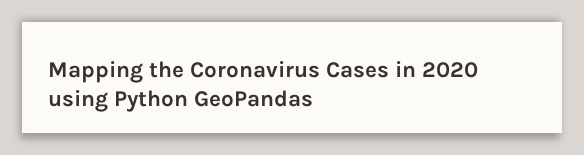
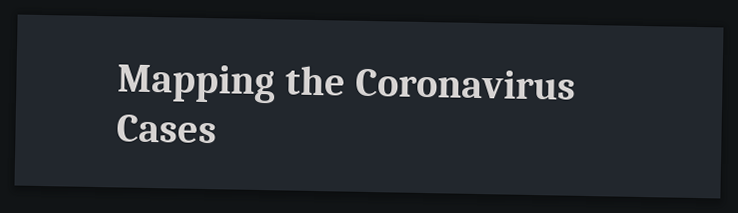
[395,61,479,78] [48,90,314,112] in 2020 using Python GeoPandas -> (217, 129) none

